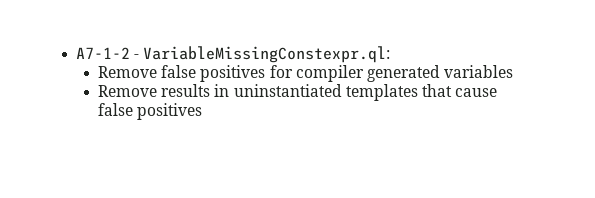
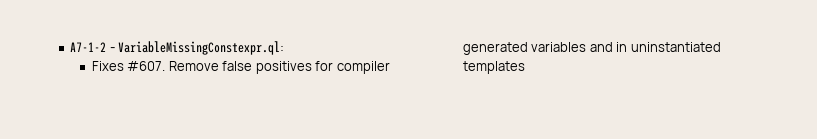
(391, 54) none -> [91,61,166,71] Fixes #607.
[97,84,211,97] // Remove results -> [589,42,613,52] and
[421,84,498,97] [97,103,203,120] that cause false positives -> (525, 67) none

